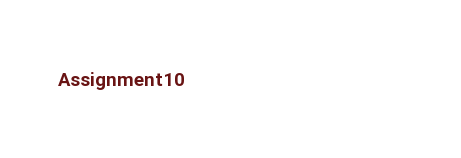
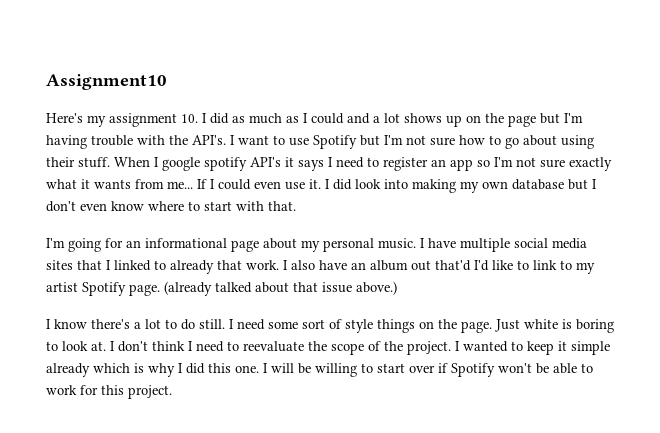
(185, 81) none -> [46,113,583,127] [46,135,594,149] [46,157,612,171] [46,179,597,193] [46,201,296,212] [46,238,587,252] [46,260,595,274] [46,281,397,296] [46,319,614,333] [46,341,610,355] [46,363,593,377] [46,385,172,399] // Here's my assignment 10. I did as much as I could and a lot shows up on the page but I'm having trouble with the API's. I want to use Spotify but I'm not sure how to go about using their stuff. When I google spotify API's it says I need to register an app so I'm not sure exactly what it wants from me... If I could even use it. I did look into making my own database but I don't even know where to start with that. // I'm going for an informational page about my personal music. I have multiple social media sites that I linked to already that work. I also have an album out that'd I'd like to link to my artist Spotify page. (already talked about that issue above.) // I know there's a lot to do still. I need some sort of style things on the page. Just white is boring to look at. I don't think I need to reevaluate the scope of the project. I wanted to keep it simple already which is why I did this one. I will be willing to start over if Spotify won't be able to work for this project.

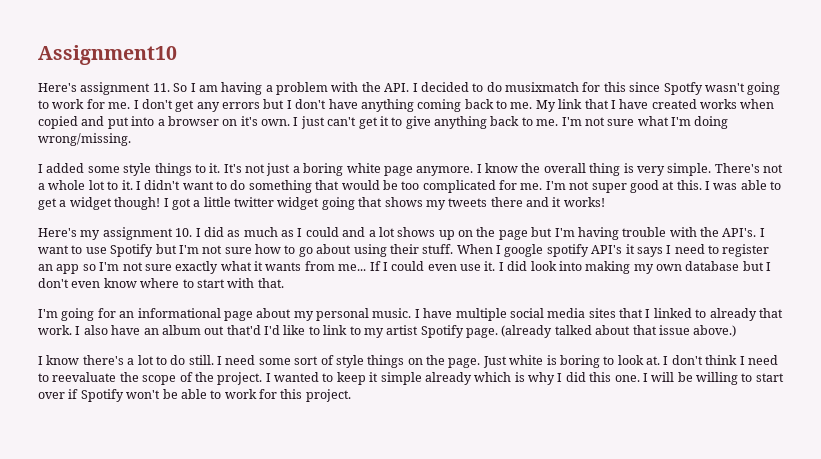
(167, 82) none -> [38,82,781,95] [38,99,775,112] [38,116,729,129] [38,133,131,146] [38,163,783,176] [38,180,782,193] [38,197,605,210] // Here's assignment 11. So I am having a problem with the API. I decided to do musixmatch for this since Spotfy wasn't going to work for me. I don't get any errors but I don't have anything coming back to me. My link that I have created works when copied and put into a browser on it's own. I just can't get it to give anything back to me. I'm not sure what I'm doing wrong/missing. // I added some style things to it. It's not just a boring white page anymore. I know the overall thing is very simple. There's not a whole lot to it. I didn't want to do something that would be too complicated for me. I'm not super good at this. I was able to get a widget though! I got a little twitter widget going that shows my tweets there and it works!

